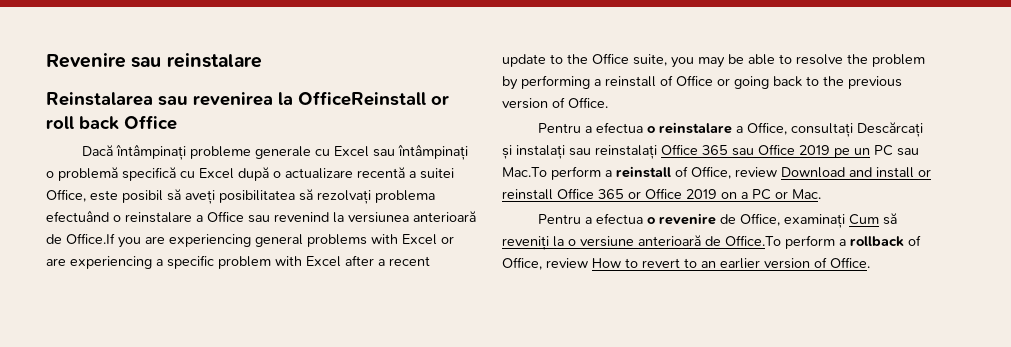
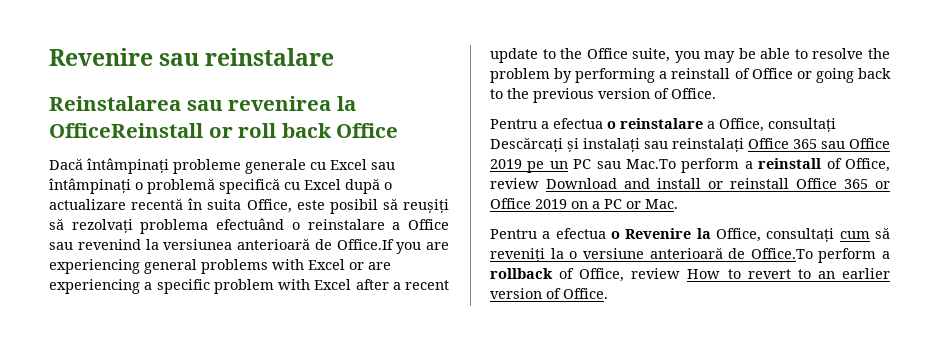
[409,168,454,179] a suitei -> [188,198,242,210] în suita
[185,190,295,204] aveți posibilitatea -> [403,199,449,213] reușiți
[658,213,879,228] revenire de Office, examinați Cum -> [625,228,870,242] Revenire la Office, consultați cum

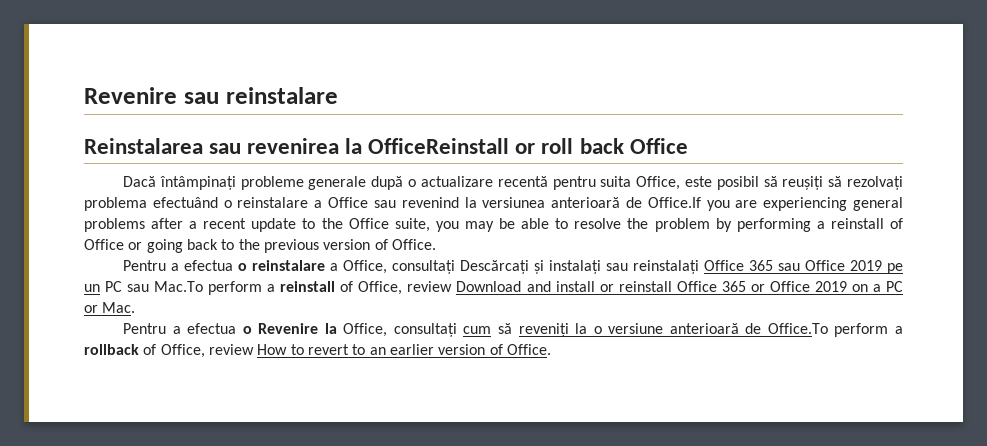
[310,159,395,170] [49,178,341,194] cu Excel sau întâmpinați o problemă specifică cu Excel -> (367, 183) none
[188,198,203,210] în -> [552,176,596,190] pentru
[272,259,391,270] [49,279,352,294] with Excel or are experiencing a specific problem with Excel -> (145, 225) none

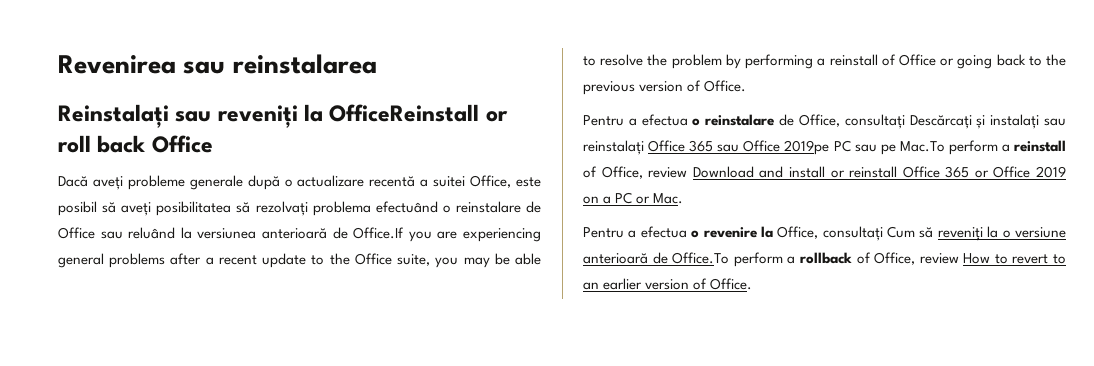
[84,87,338,104] [84,138,340,154] Revenire sau reinstalare // Reinstalarea sau revenirea -> [58,54,377,74] [58,104,298,128] Revenirea sau reinstalarea // Reinstalați sau reveniți
[159,176,236,190] întâmpinați -> [92,176,123,190] aveți
[552,176,632,190] pentru suita -> [420,176,466,187] a suitei
[782,176,824,190] reușiți -> [121,201,232,216] aveți posibilitatea
[314,200,323,208] a -> [526,201,542,213] de
[401,197,459,208] revenind -> [128,227,176,239] reluând
[330,263,339,271] a -> [779,114,795,126] de
[850,260,904,274] [84,284,100,292] 2019 pe un -> [784,140,830,155] 2019pe
(150, 288) none -> [880,144,896,155] pe
[258,323,319,334] Revenire -> [703,227,757,238] revenire
[463,326,492,334] cum -> [887,226,916,238] Cum

